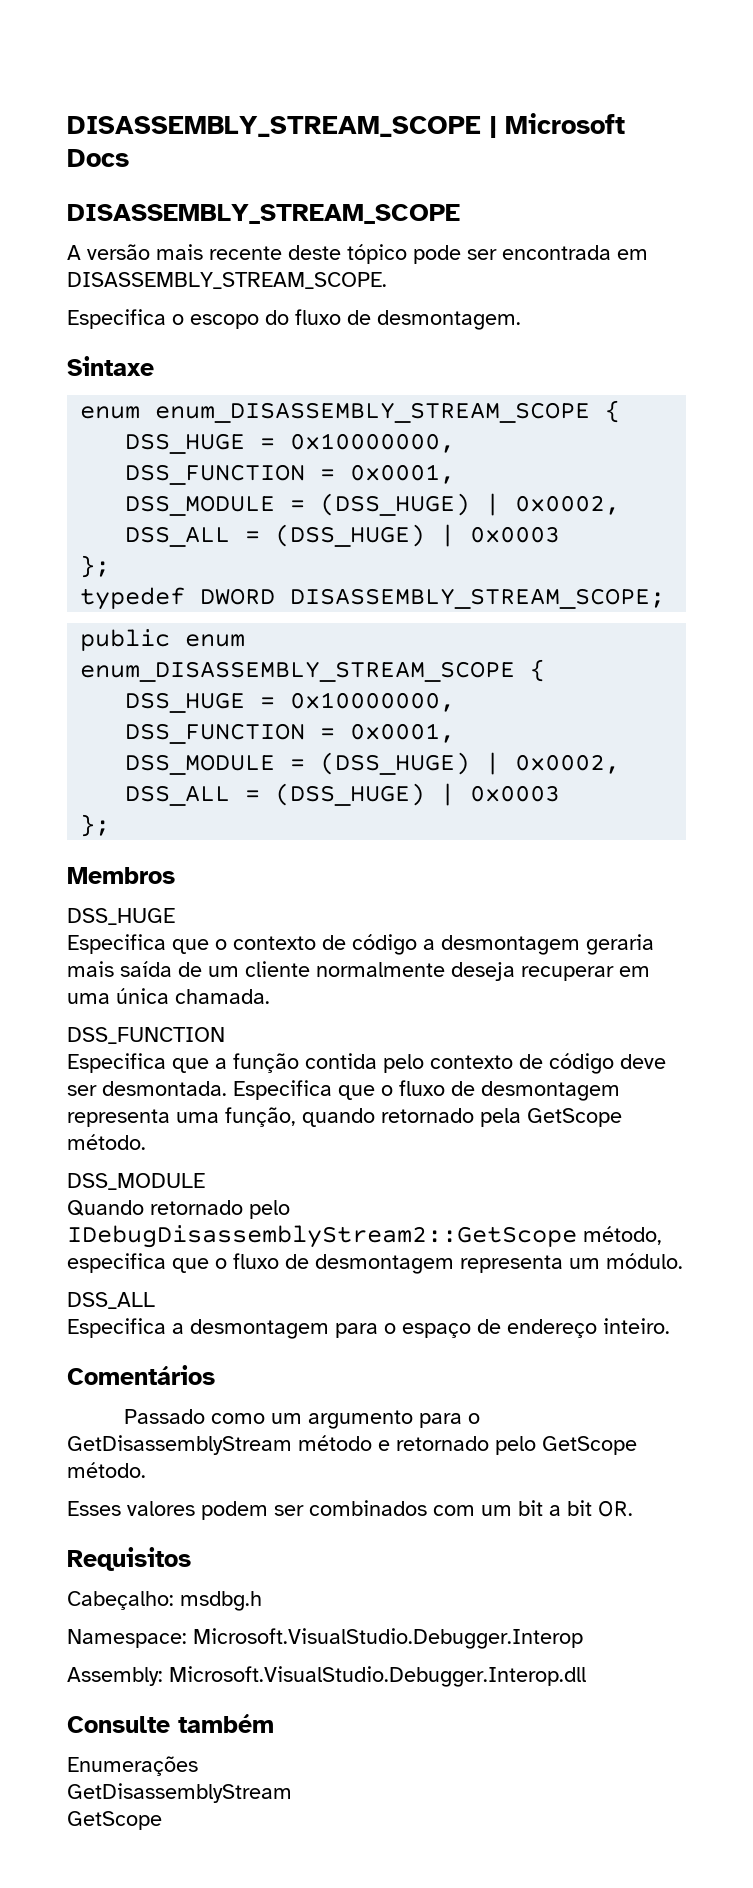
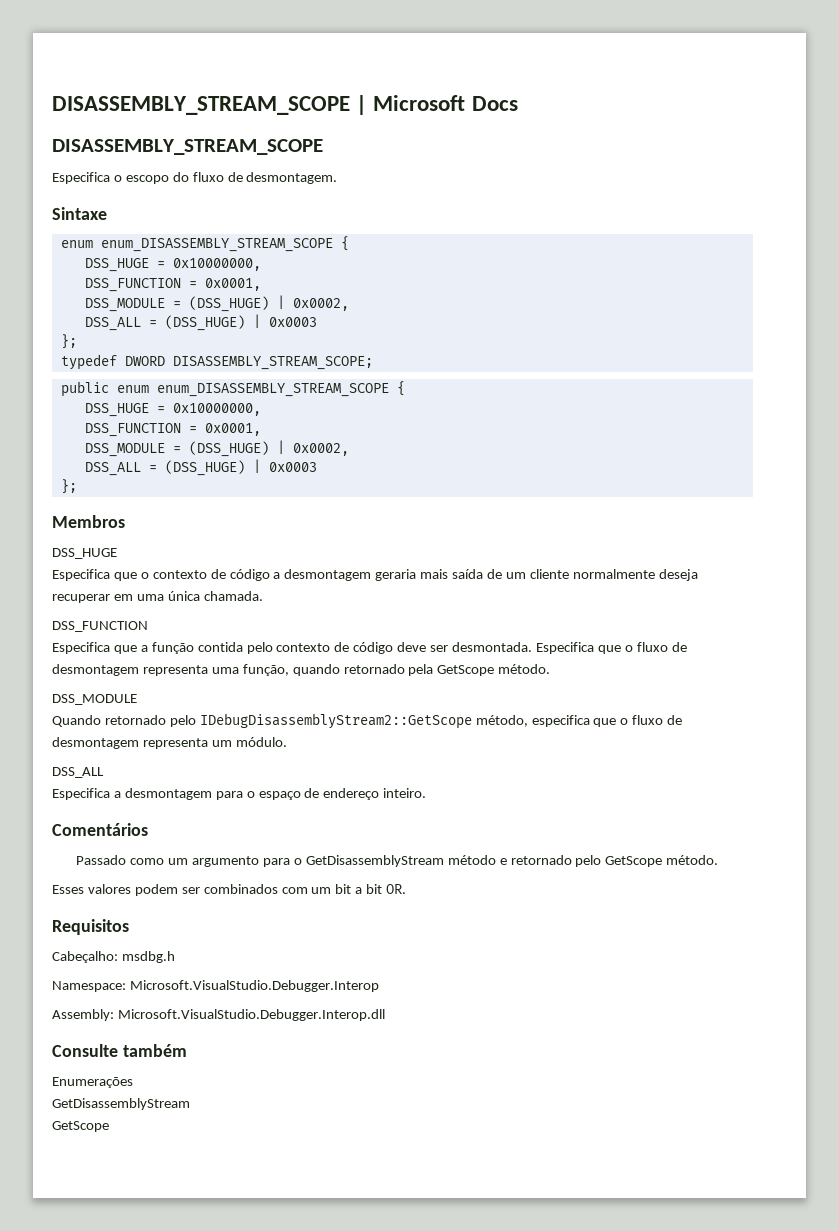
[67,244,648,264] [67,272,387,289] // A versão mais recente deste tópico pode ser encontrada em DISASSEMBLY_STREAM_SCOPE. -> (323, 147) none

